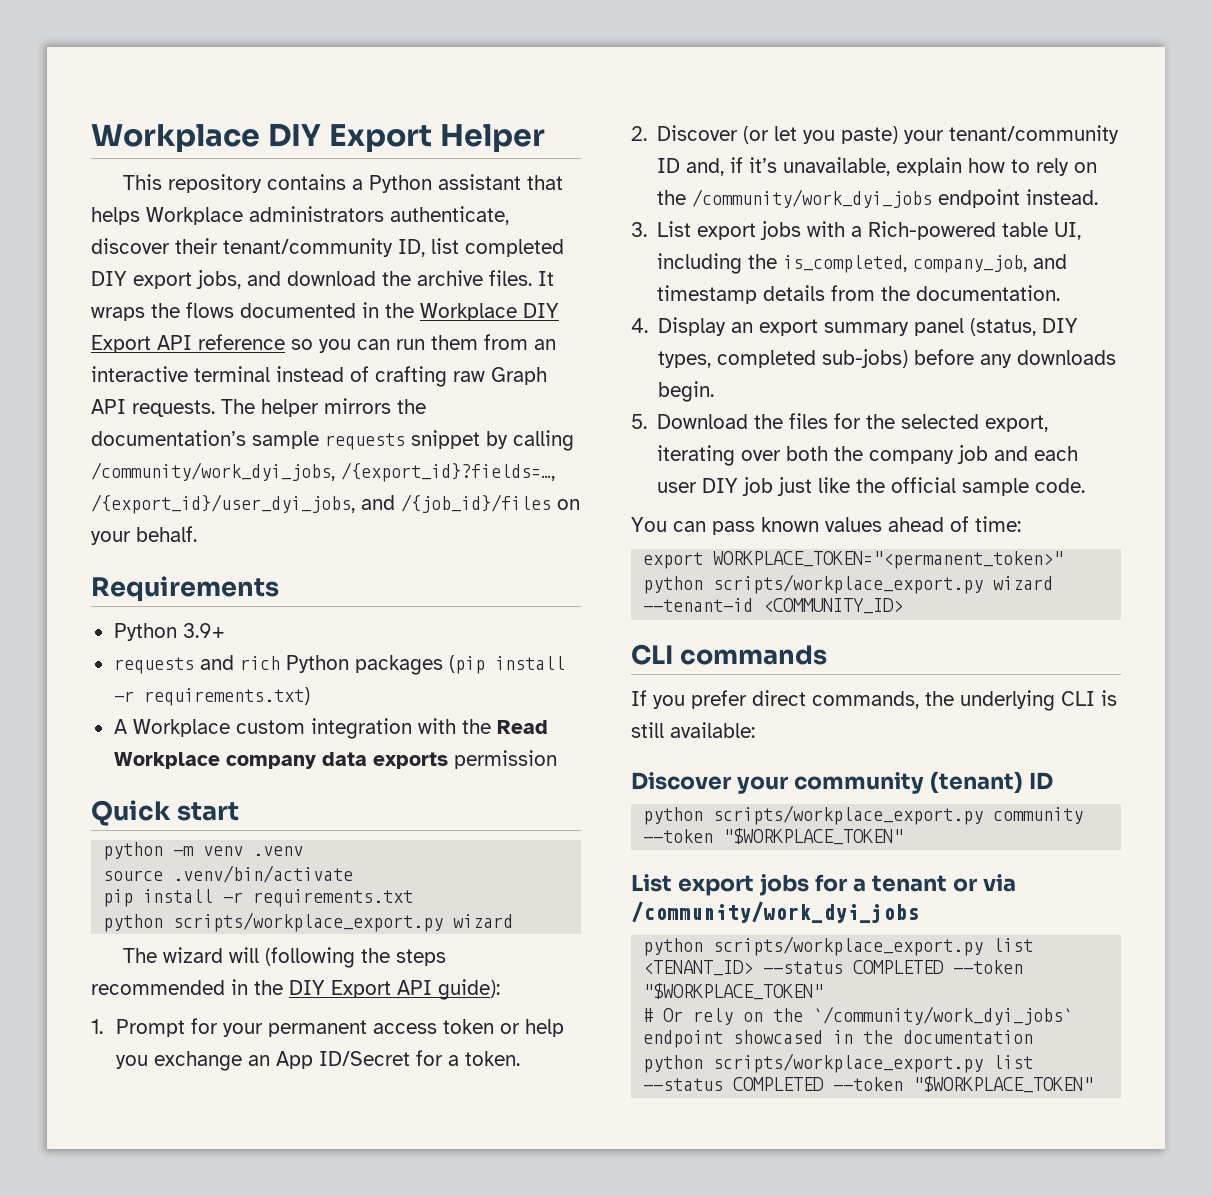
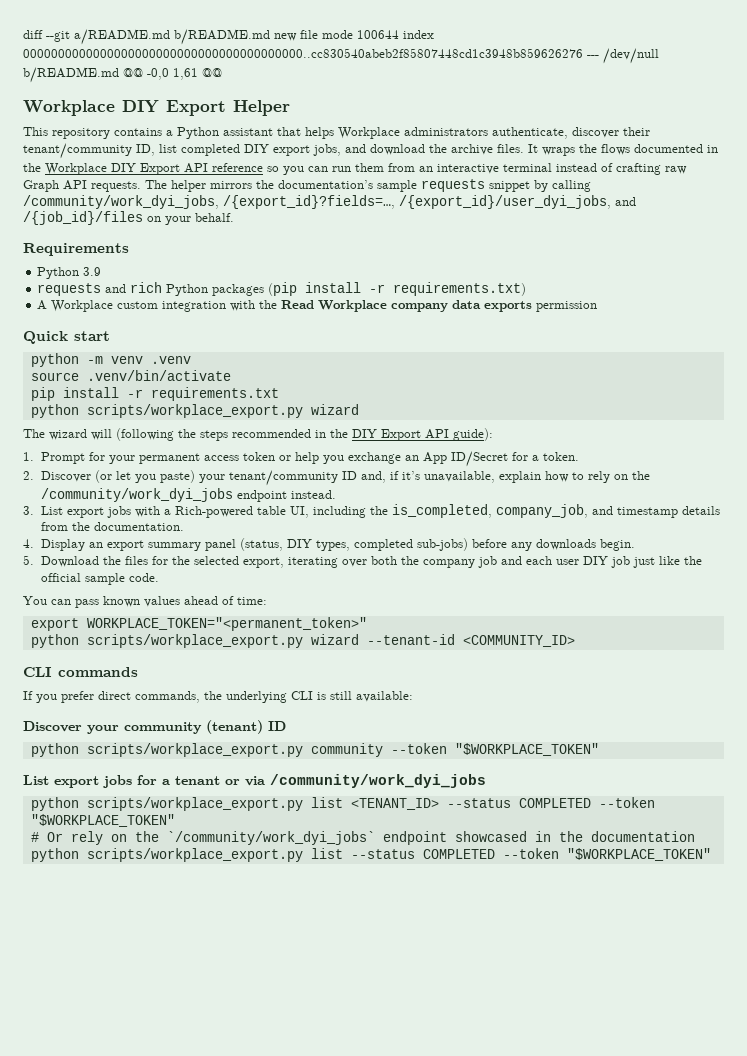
(91, 138) none -> [23,29,434,45] [23,48,659,64] [23,67,222,83] diff --git a/README.md b/README.md new file mode 100644 index 0000000000000000000000000000000000000000..cc830540abeb2f85807448cd1c3948b859626276 --- /dev/null b/README.md @@ -0,0 1,61 @@ //
[182,623,225,638] 3.9+ -> [83,267,102,276] 3.9

